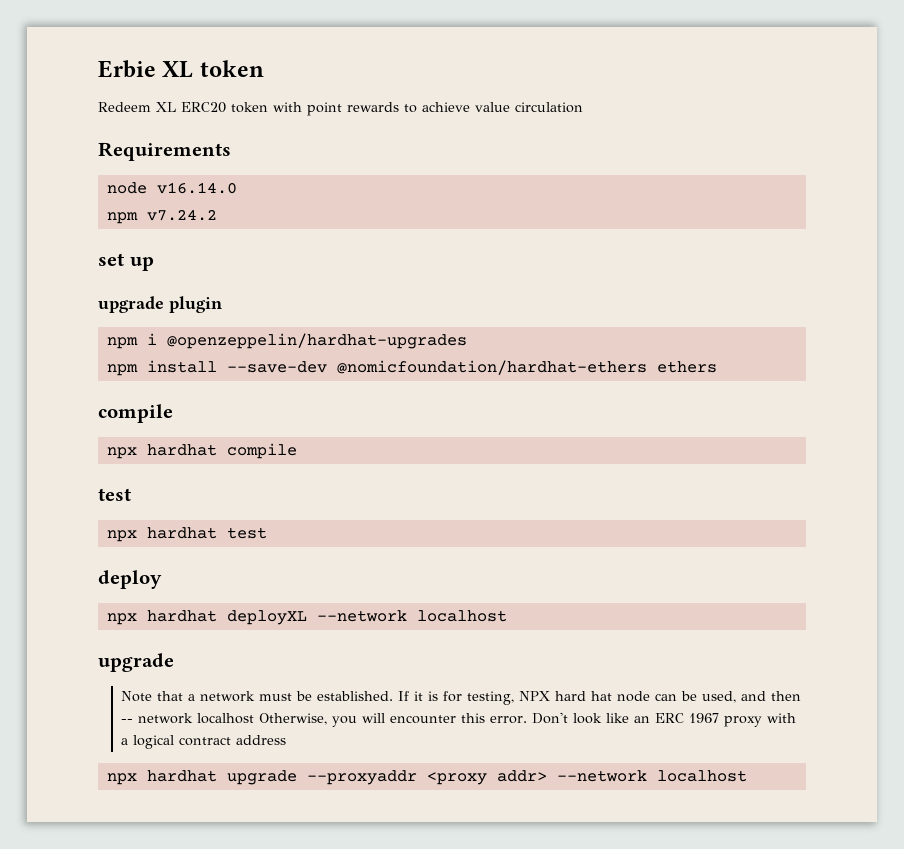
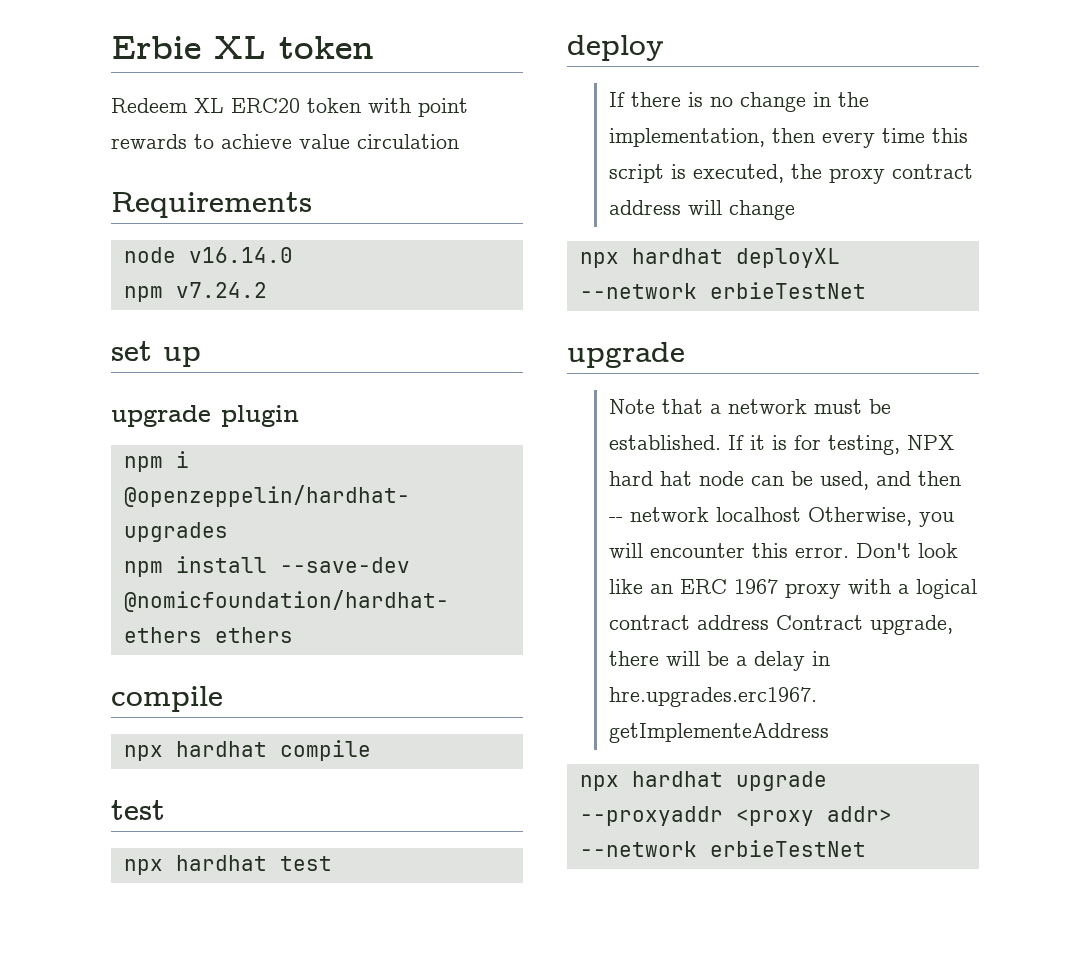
(162, 579) none -> [608,92,869,112] [608,128,968,148] [608,164,973,184] [608,200,795,220] // If there is no change in the implementation, then every time this script is executed, the proxy contract address will change
[416,610,507,622] localhost -> [709,282,866,299] erbieTestNet
(287, 740) none -> [775,615,953,635] [608,651,830,671] [608,687,817,707] [608,723,829,743] Contract upgrade, there will be a delay in hre.upgrades.erc1967. getImplementeAddress
[656,770,747,782] localhost -> [709,840,866,857] erbieTestNet

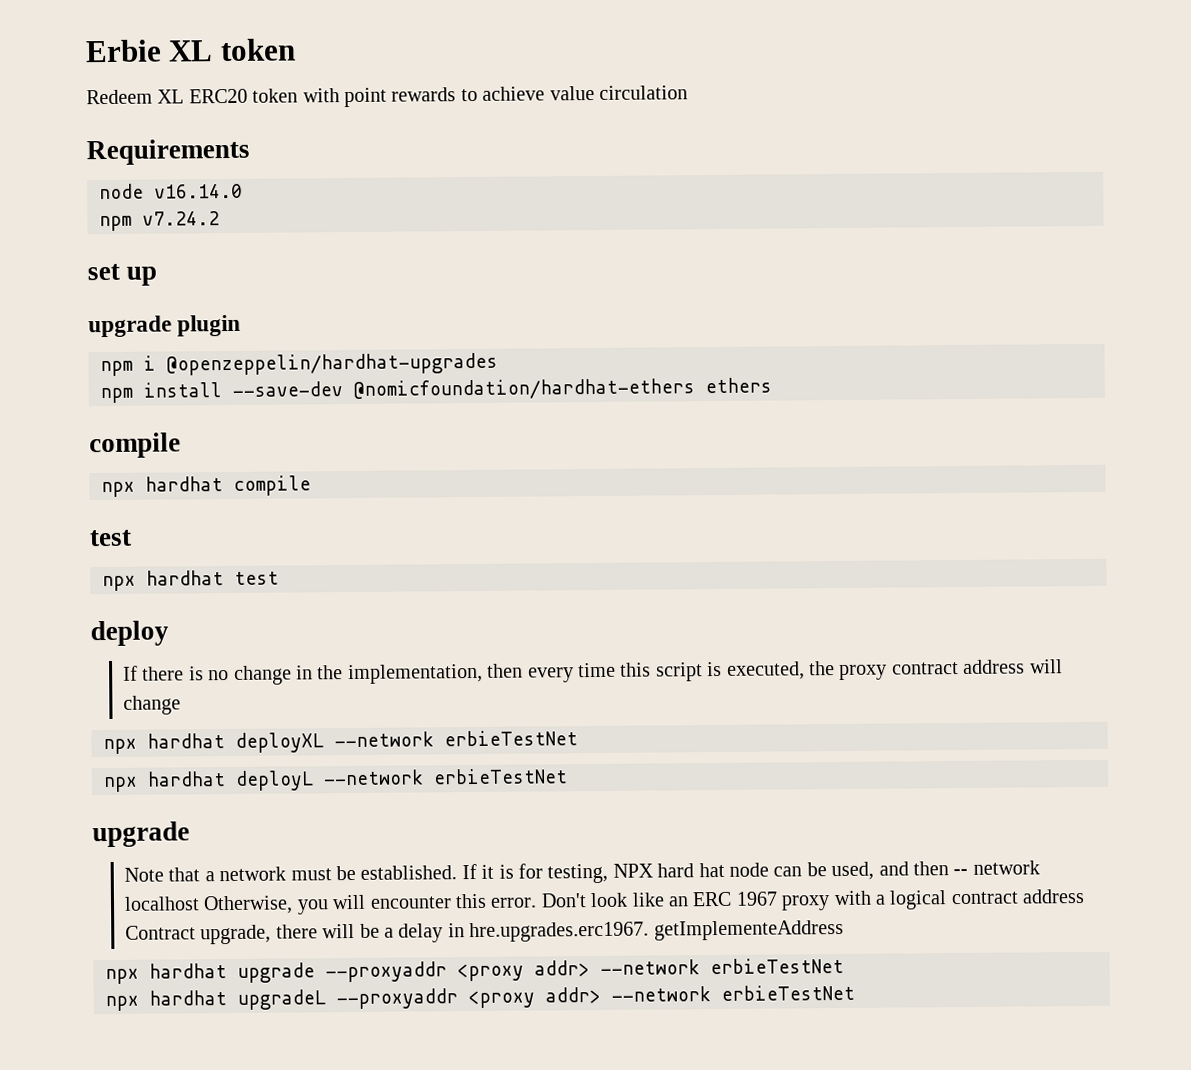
(866, 290) none -> [103,768,568,793] // npx hardhat deployL --network erbieTestNet
(866, 848) none -> [105,984,855,1012] // npx hardhat upgradeL --proxyaddr <proxy addr> --network erbieTestNet

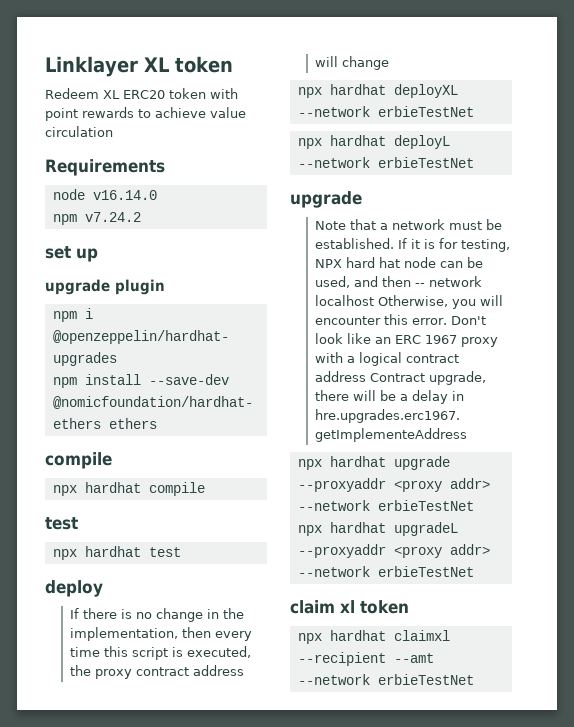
[85,39,162,63] Erbie -> [45,56,138,77] Linklayer
(855, 992) none -> [290,600,409,614] [297,630,450,644] [297,652,434,666] [297,674,474,685] // claim xl token // npx hardhat claimxl --recipient --amt --network erbieTestNet

